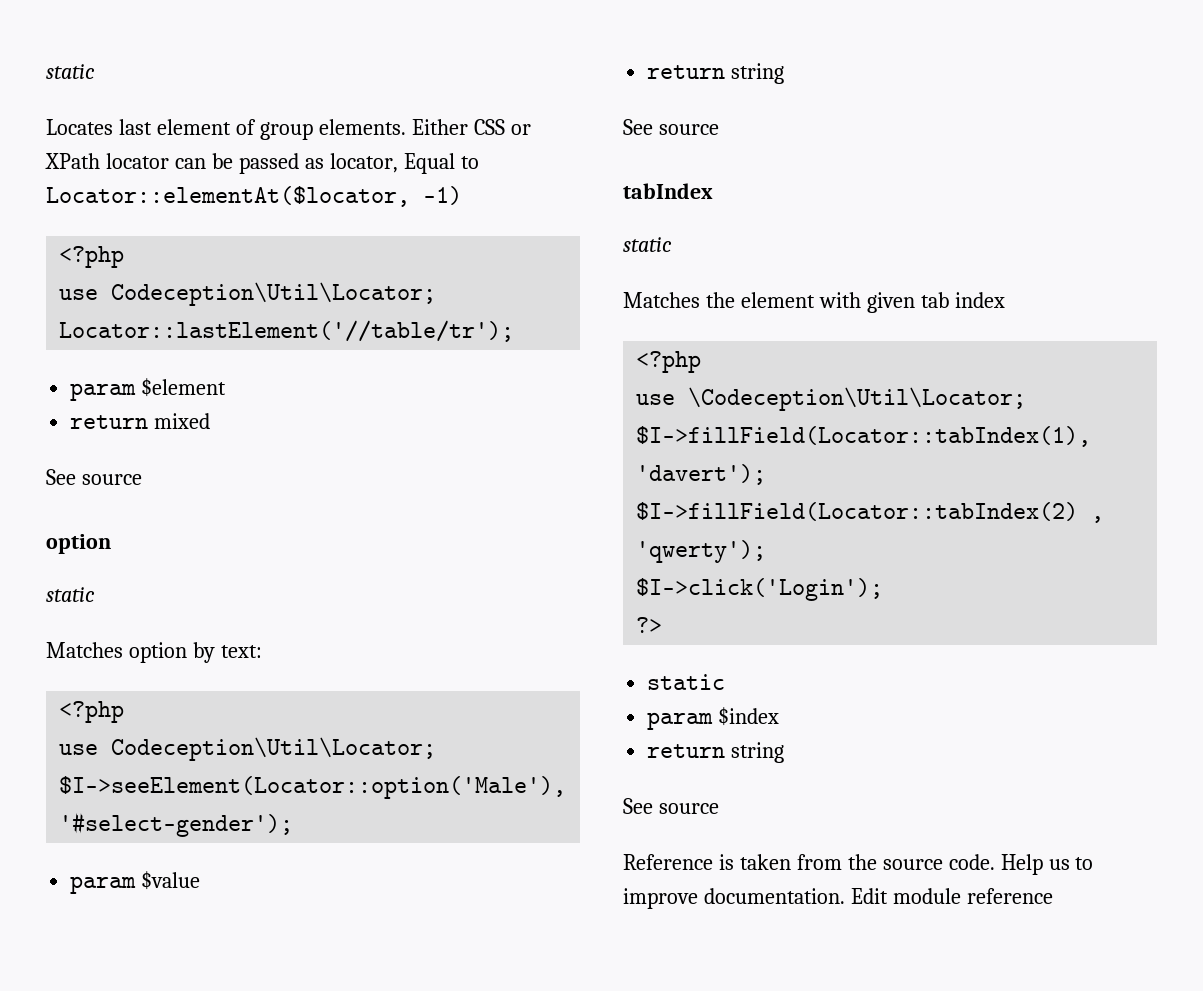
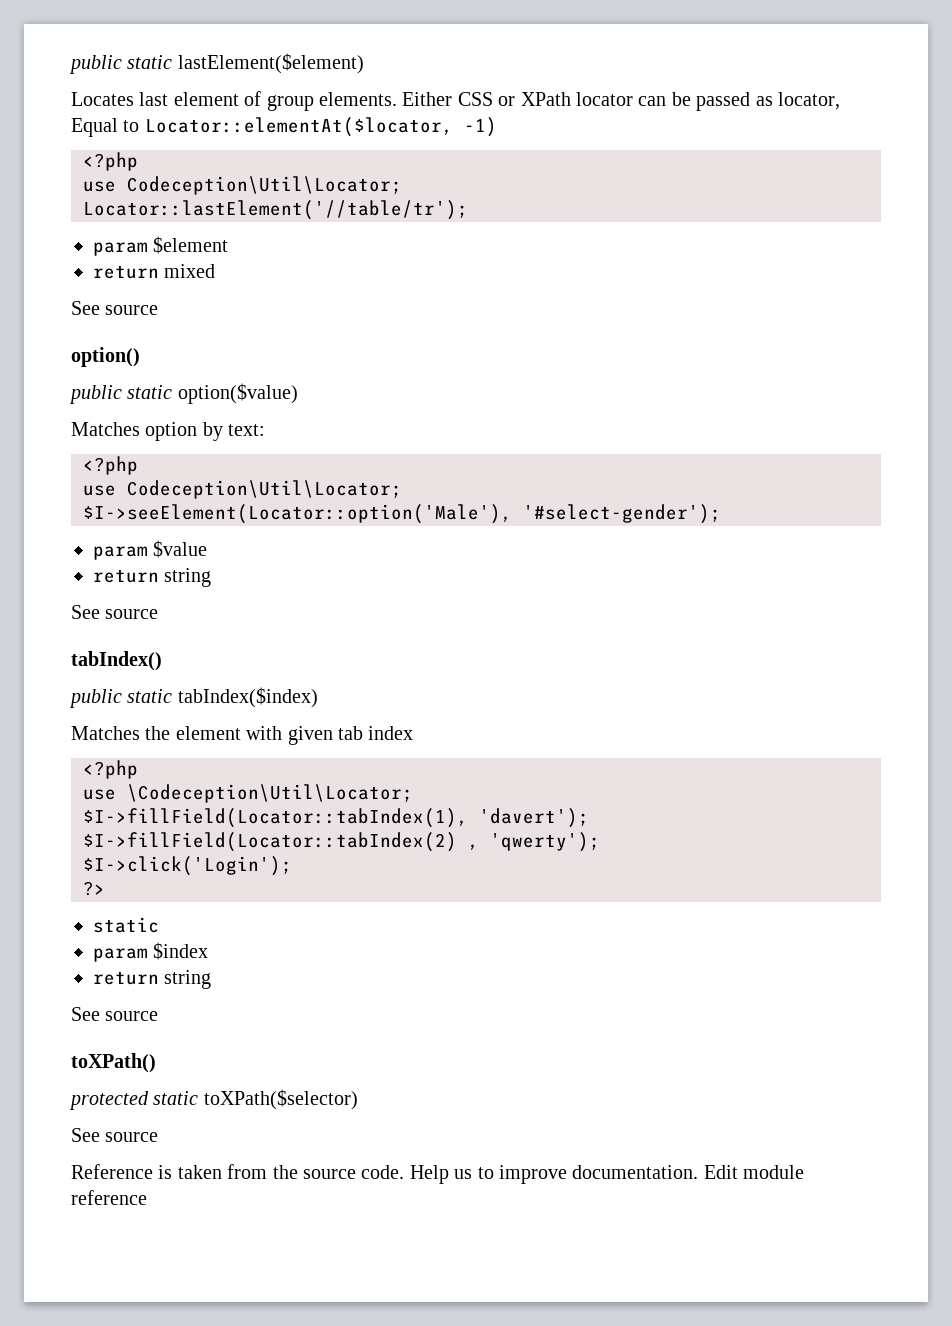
[46,64,95,79] static -> [69,53,364,74] public static lastElement($element)
[46,534,111,554] [46,587,95,602] option // static -> [71,347,140,367] [69,383,298,404] option() // public static option($value)
[623,183,713,199] [623,237,672,252] tabIndex // static -> [71,651,162,671] [69,687,318,708] tabIndex() // public static tabIndex($index)
(719, 808) none -> [71,1053,156,1073] [69,1089,358,1110] [71,1128,159,1142] // toXPath() // protected static toXPath($selector) // See source

